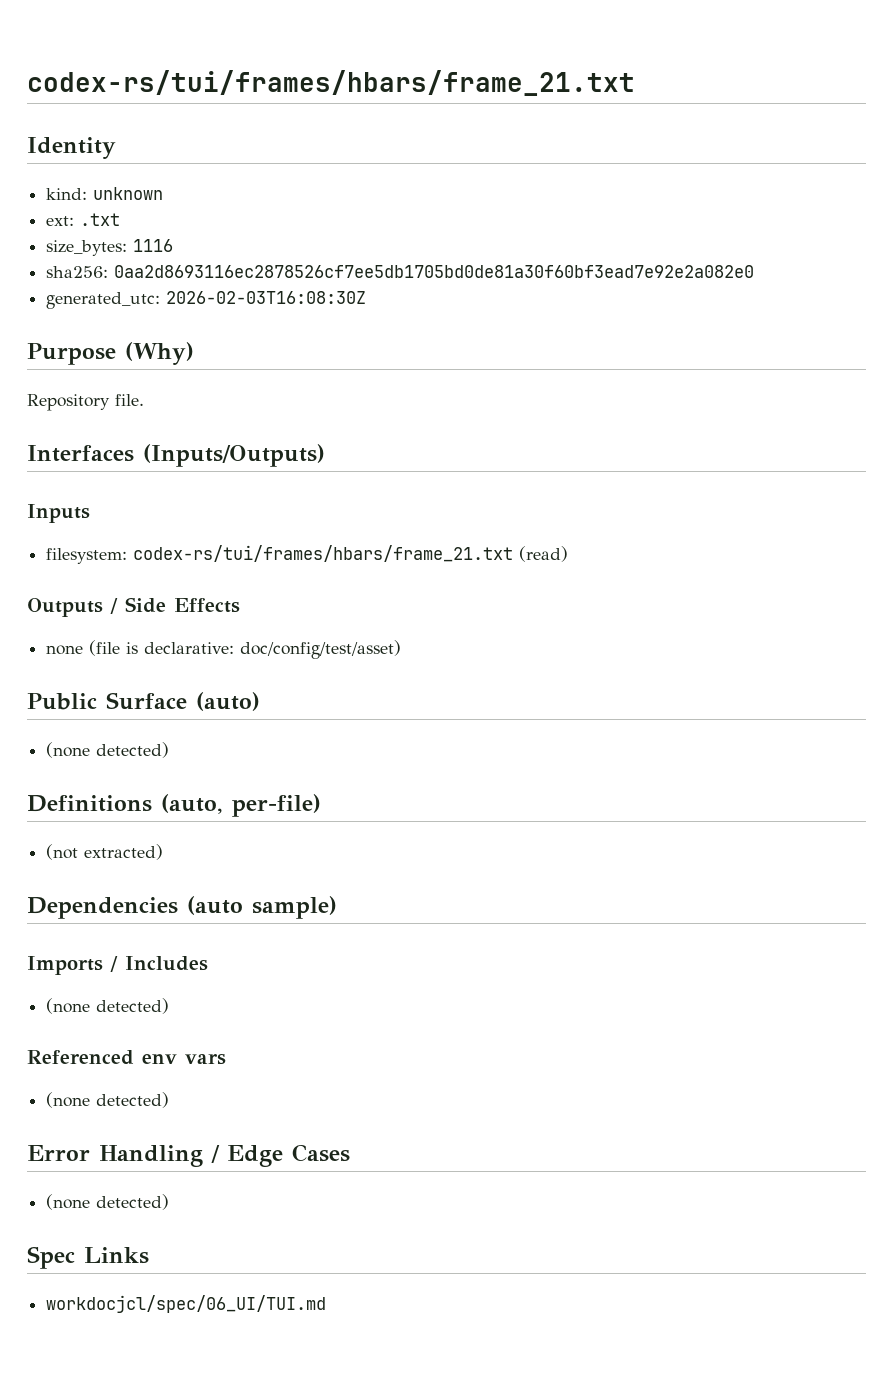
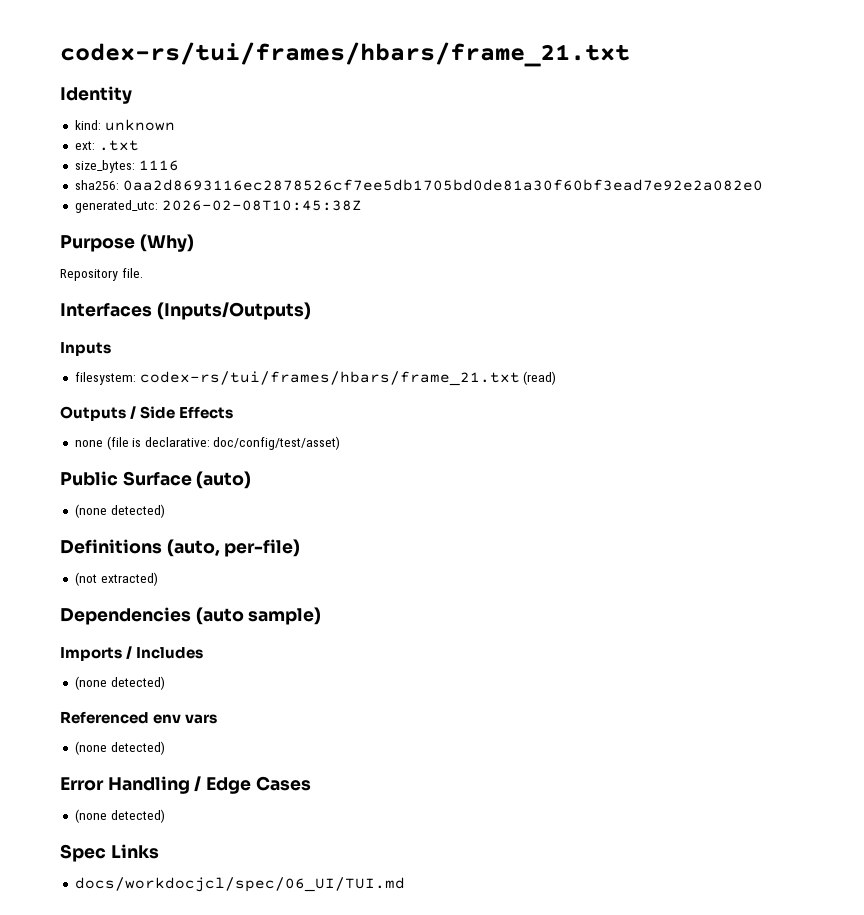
[166,291,367,304] 2026-02-03T16:08:30Z -> [161,200,362,211] 2026-02-08T10:45:38Z
[46,1295,327,1313] workdocjcl/spec/06_UI/TUI.md -> [74,877,405,892] docs/workdocjcl/spec/06_UI/TUI.md

